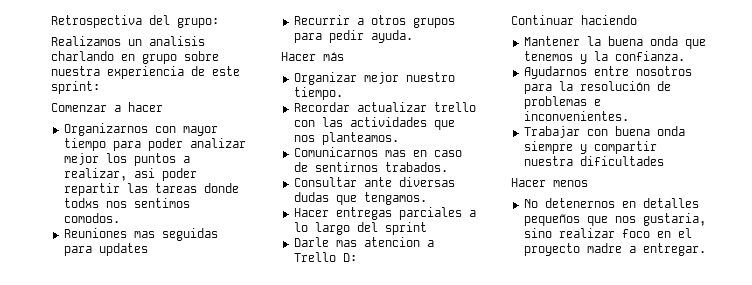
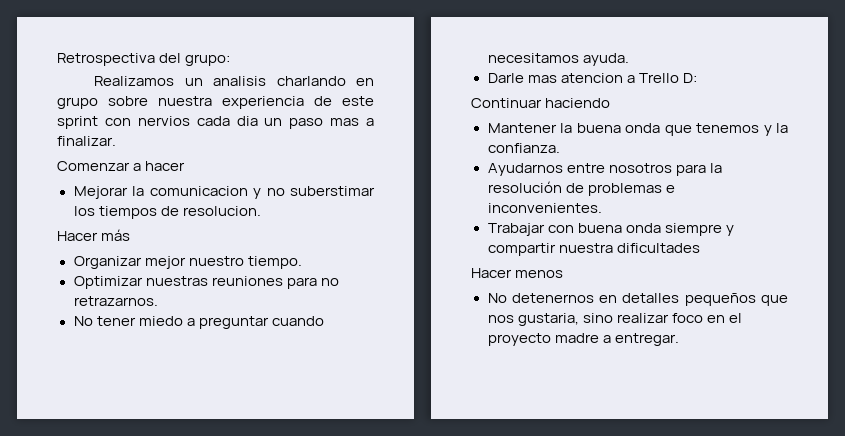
[51,81,100,94] [51,102,163,112] [63,123,218,136] [63,138,246,151] [63,153,190,166] [63,168,197,181] [63,183,239,196] [63,198,190,208] [63,213,120,223] [63,228,218,241] [63,243,148,256] [293,15,455,28] [293,30,413,43] sprint: // Comenzar a hacer // Organizarnos con mayor tiempo para poder analizar mejor los puntos a realizar, asi poder repartir las tareas donde todxs nos sentimos comodos. // Reuniones mas seguidas para updates // Recurrir a otros grupos para pedir ayuda. -> [57,116,374,129] [57,136,116,146] [57,161,186,171] [73,186,375,199] [73,206,261,219] sprint con nervios cada dia un paso mas a finalizar. // Comenzar a hacer // Mejorar la comunicacion y no suberstimar los tiempos de resolucion.
[293,102,476,112] [293,117,455,130] [293,132,399,145] [293,147,462,157] [293,162,448,172] [293,177,455,187] [293,192,427,205] [293,207,476,220] [293,222,427,235] Recordar actualizar trello con las actividades que nos planteamos. // Comunicarnos mas en caso de sentirnos trabados. // Consultar ante diversas dudas que tengamos. // Hacer entregas parciales a lo largo del sprint -> [73,276,339,289] [73,296,158,306] [73,316,324,329] [487,53,629,66] Optimizar nuestras reuniones para no retrazarnos. // No tener miedo a preguntar cuando necesitamos ayuda.

